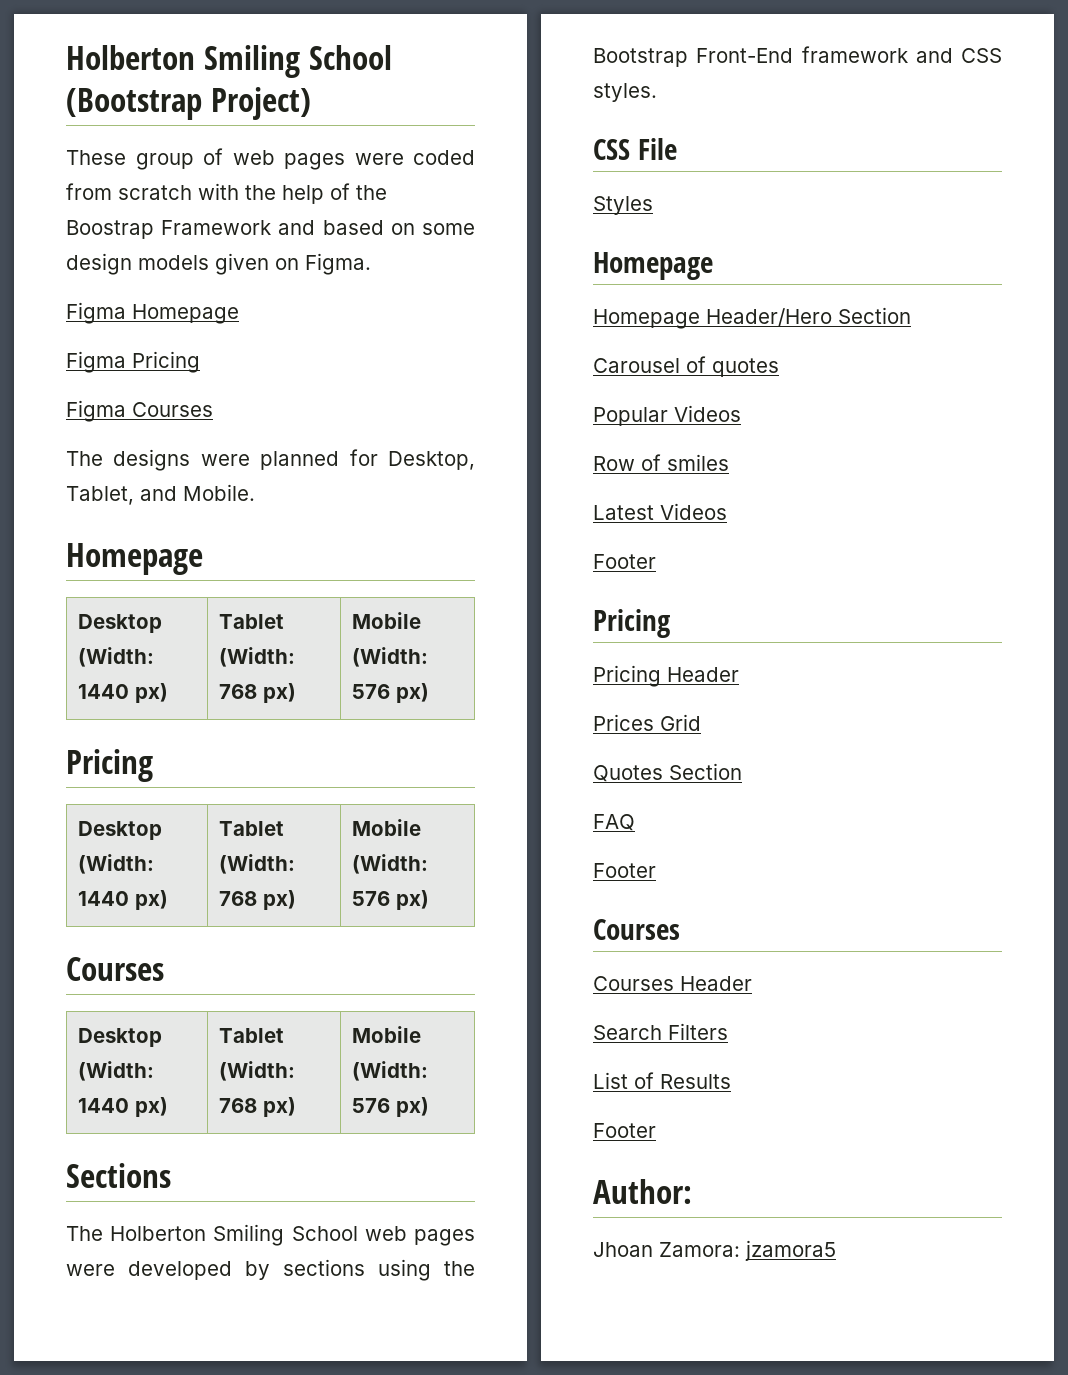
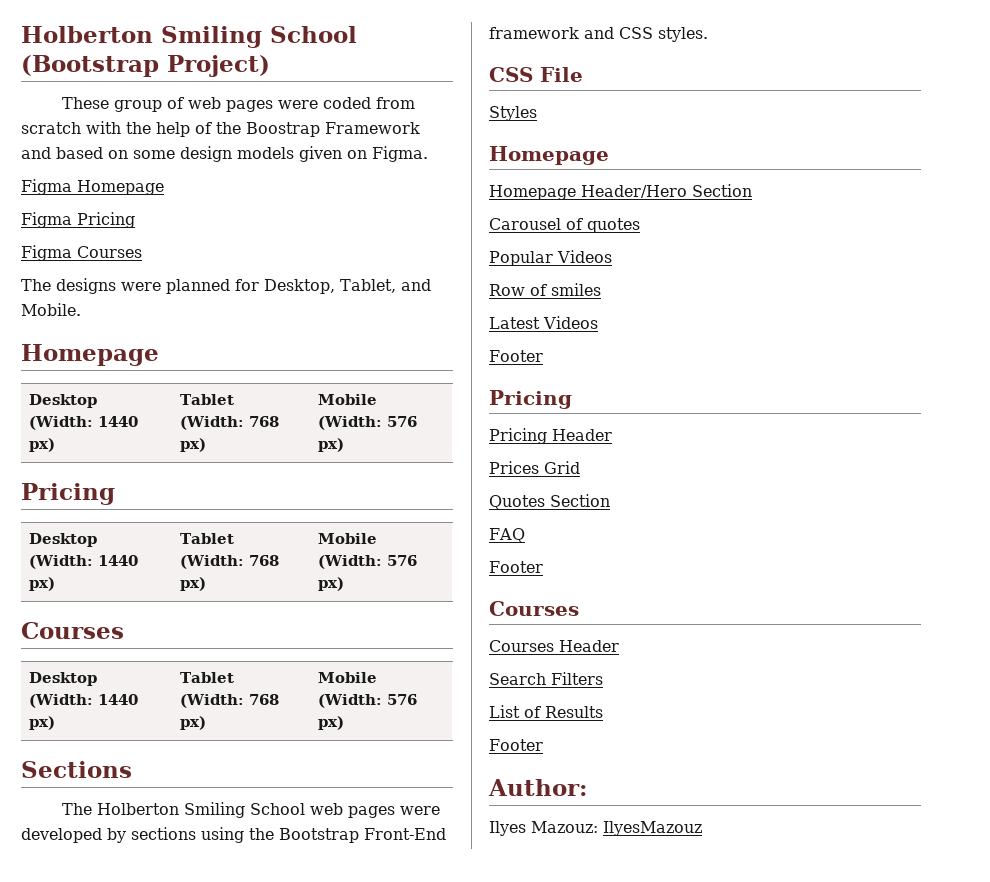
[593,1240,836,1261] Jhoan Zamora: jzamora5 -> [489,821,702,836] Ilyes Mazouz: IlyesMazouz

